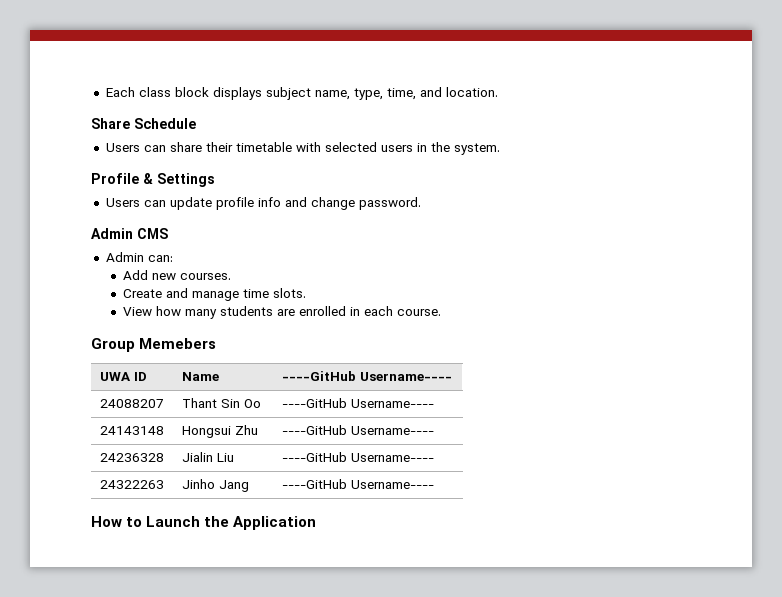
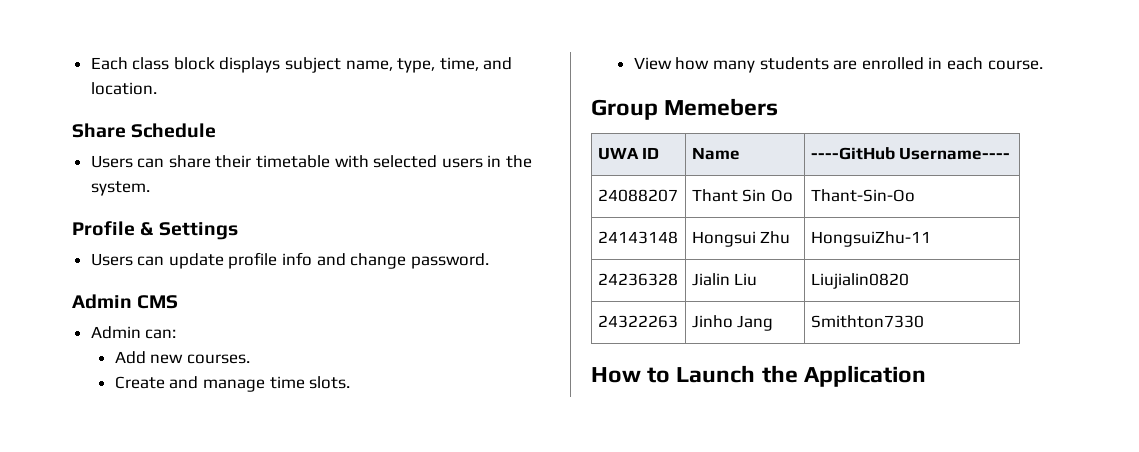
[281,398,434,408] ----GitHub Username---- -> [810,189,915,202] Thant-Sin-Oo
[281,425,434,435] ----GitHub Username---- -> [810,231,931,247] HongsuiZhu-11
[281,452,434,462] ----GitHub Username---- -> [810,273,909,289] Liujialin0820
[281,479,434,489] ----GitHub Username---- -> [810,315,924,328] Smithton7330

